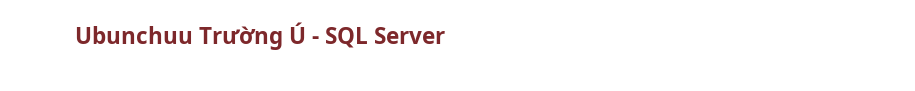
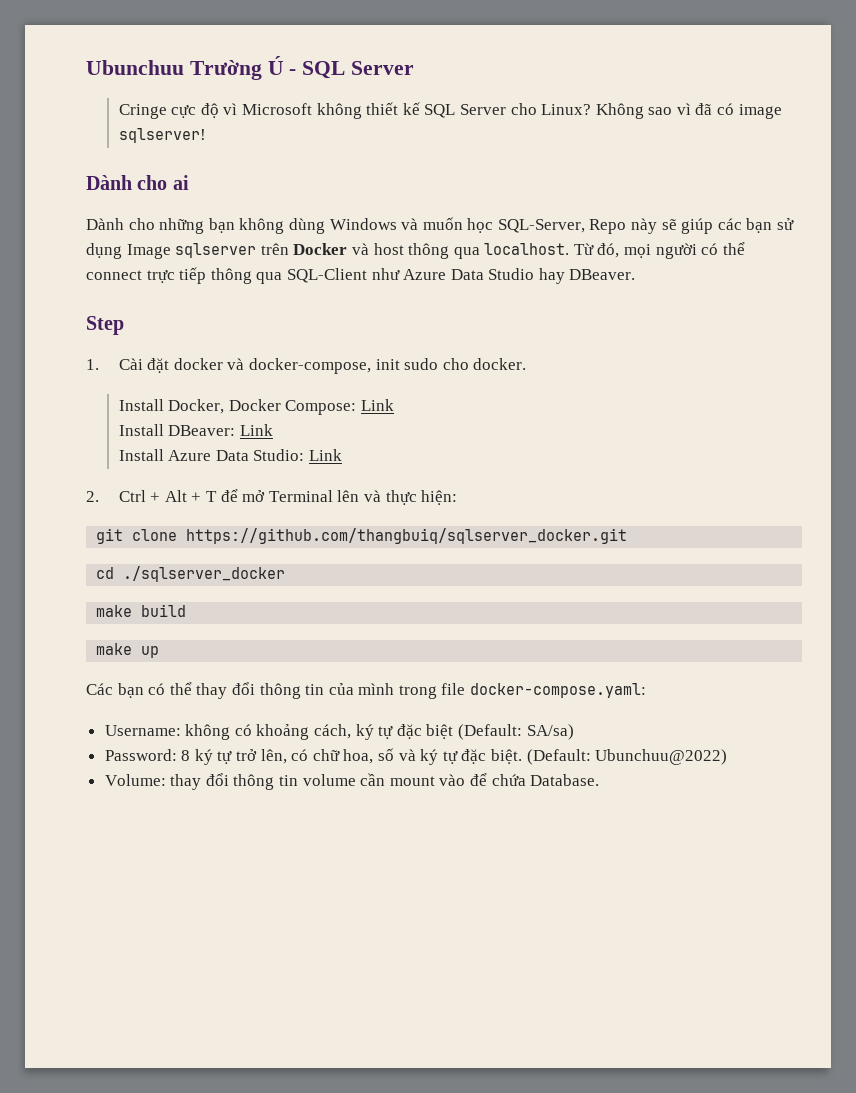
(446, 35) none -> [118,102,782,119] [118,128,206,143] [86,175,189,190] [86,217,795,234] [86,242,745,259] [86,267,636,284] [86,316,124,335] [86,358,527,374] [118,399,394,415] [118,424,273,436] [118,449,342,461] [86,489,458,505] [96,528,628,544] [96,566,286,582] [96,604,187,617] [96,643,160,658] [86,682,647,699] [104,724,574,740] [104,748,728,765] [104,773,600,790] // Cringe cực độ vì Microsoft không thiết kế SQL Server cho Linux? Không sao vì đã có image sqlserver! // Dành cho ai // Dành cho những bạn không dùng Windows và muốn học SQL-Server, Repo này sẽ giúp các bạn sử dụng Image sqlserver trên Docker và host thông qua localhost. Từ đó, mọi người có thể connect trực tiếp thông qua SQL-Client như Azure Data Studio hay DBeaver. // Step // 1. Cài đặt docker và docker-compose, init sudo cho docker. // Install Docker, Docker Compose: Link // Install DBeaver: Link // Install Azure Data Studio: Link // 2. Ctrl + Alt + T để mở Terminal lên và thực hiện: // git clone https://github.com/thangbuiq/sqlserver_docker.git // cd ./sqlserver_docker // make build // make up // Các bạn có thể thay đổi thông tin của mình trong file docker-compose.yaml: // Username: không có khoảng cách, ký tự đặc biệt (Default: SA/sa) // Password: 8 ký tự trở lên, có chữ hoa, số và ký tự đặc biệt. (Default: Ubunchuu@2022) // Volume: thay đổi thông tin volume cần mount vào để chứa Database.

